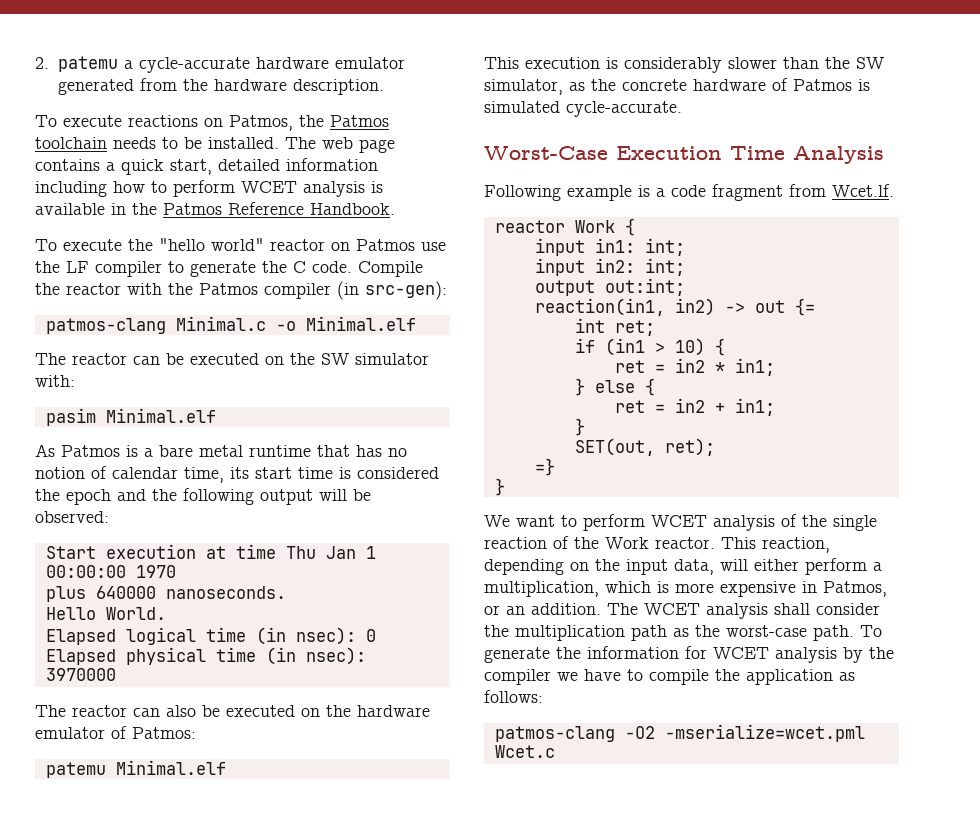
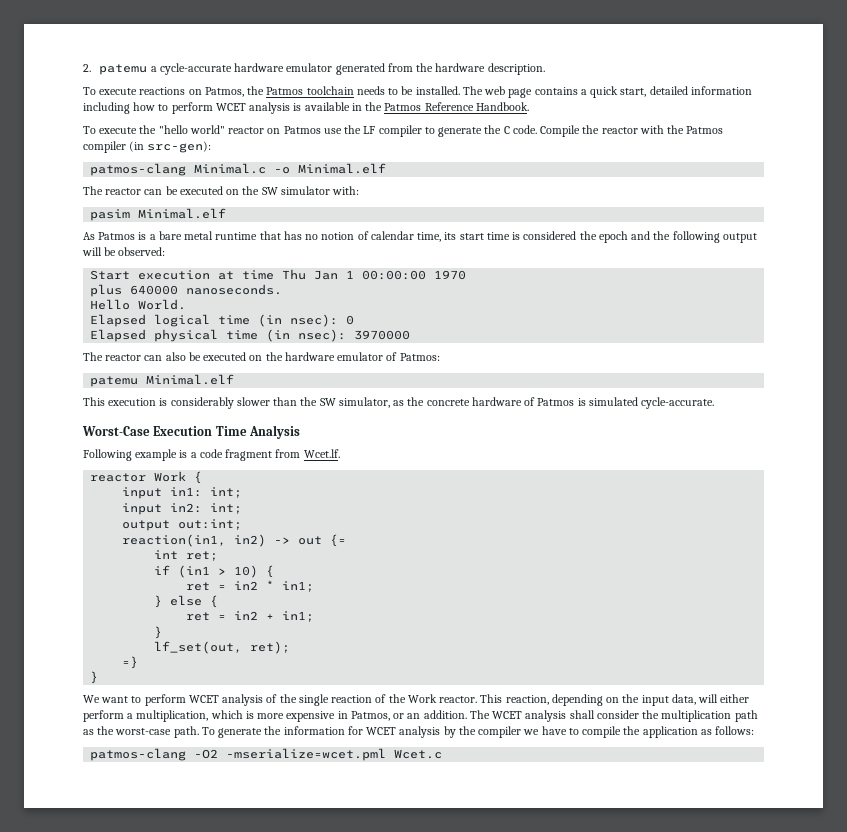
[574,438,655,456] SET(out, -> [154,641,243,654] lf_set(out,

